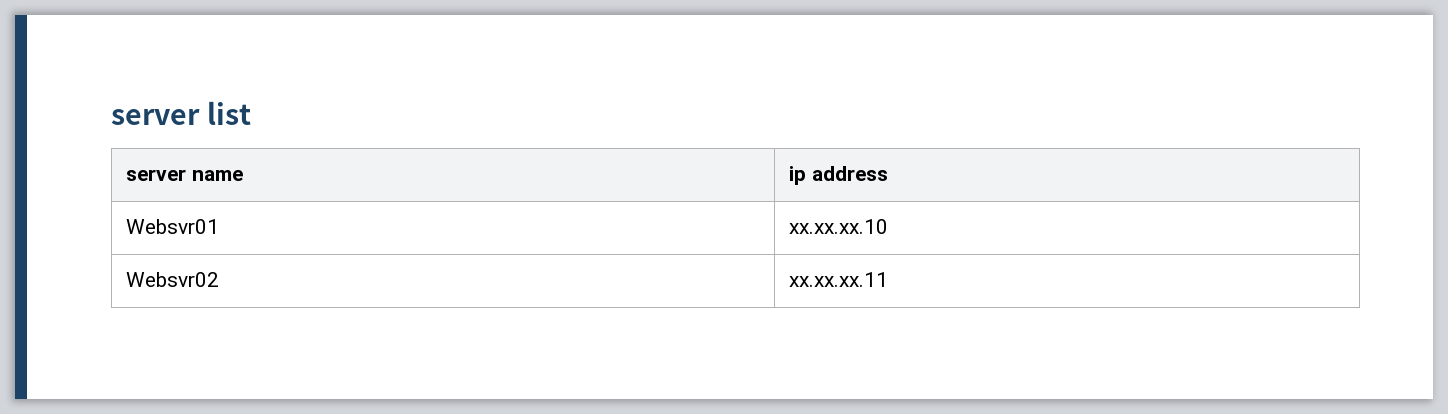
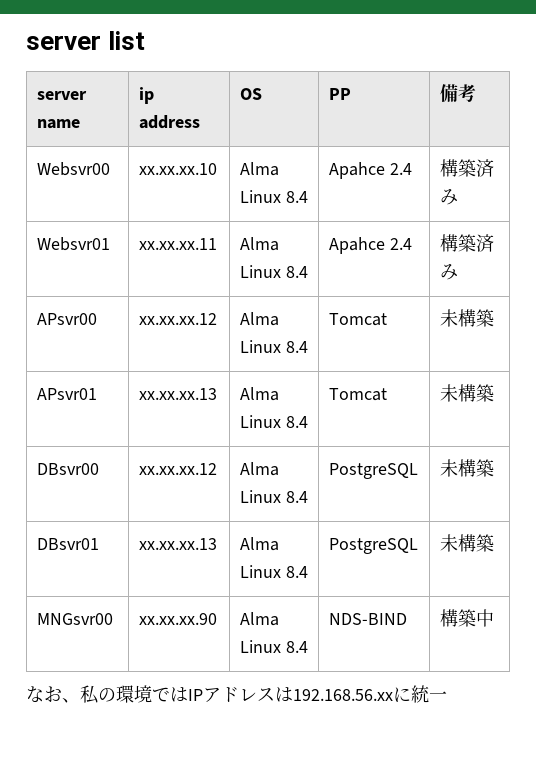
[126,219,220,234] [789,219,889,234] [126,272,220,287] [789,272,889,287] // Websvr01 | xx.xx.xx.10 // Websvr02 | xx.xx.xx.11 -> [239,88,262,100] [328,88,351,100] [439,84,476,102] [36,162,110,176] [138,163,217,175] [239,162,279,176] [239,190,308,203] [328,162,412,179] [439,159,494,177] [439,189,458,205] [36,237,110,251] [138,238,217,250] [239,237,279,251] [239,265,308,278] [328,237,412,254] [439,234,494,252] [439,264,458,280] [36,313,97,325] [138,313,217,325] [239,312,279,326] [239,340,308,353] [328,313,387,326] [439,309,494,327] [36,388,97,400] [138,388,217,400] [239,387,279,401] [239,415,308,428] [328,388,387,401] [439,384,494,402] [36,463,99,475] [138,463,217,475] [239,462,279,476] [239,490,308,503] [328,463,418,479] [439,459,494,477] [36,538,99,550] [138,538,217,550] [239,537,279,551] [239,565,308,578] [328,538,418,554] [439,534,494,552] [36,613,113,625] [138,613,217,625] [239,612,279,626] [239,640,308,653] [328,613,407,625] [439,609,494,627] [26,685,447,704] | OS | PP | 備考 // Websvr00 | xx.xx.xx.10 | Alma Linux 8.4 | Apahce 2.4 | 構築済み // Websvr01 | xx.xx.xx.11 | Alma Linux 8.4 | Apahce 2.4 | 構築済み // APsvr00 | xx.xx.xx.12 | Alma Linux 8.4 | Tomcat | 未構築 // APsvr01 | xx.xx.xx.13 | Alma Linux 8.4 | Tomcat | 未構築 // DBsvr00 | xx.xx.xx.12 | Alma Linux 8.4 | PostgreSQL | 未構築 // DBsvr01 | xx.xx.xx.13 | Alma Linux 8.4 | PostgreSQL | 未構築 // MNGsvr00 | xx.xx.xx.90 | Alma Linux 8.4 | NDS-BIND | 構築中 // なお、私の環境ではIPアドレスは192.168.56.xxに統一

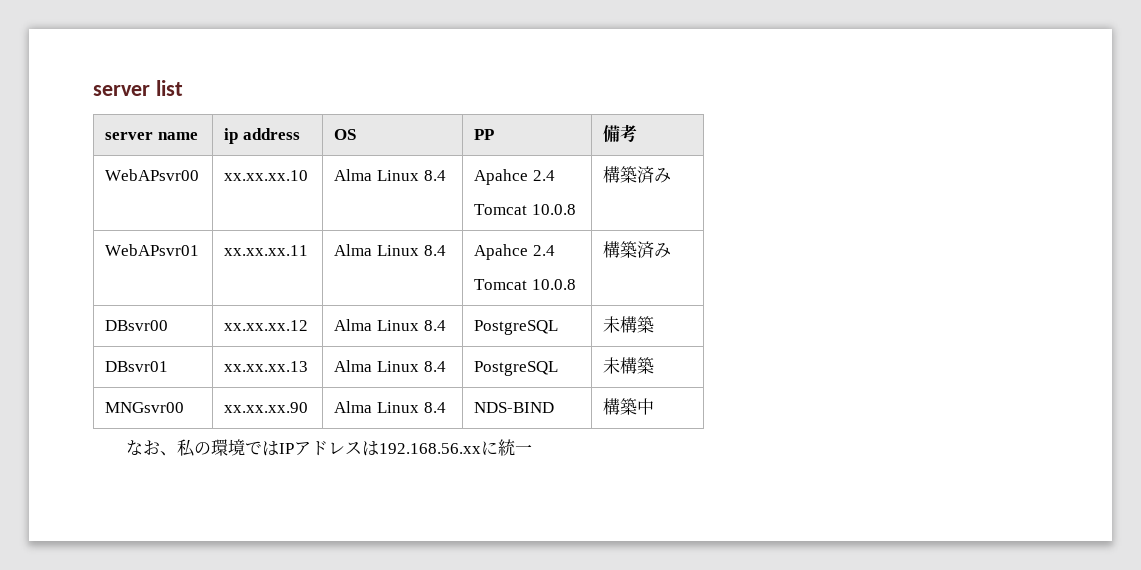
[36,162,110,176] Websvr00 -> [105,169,200,181] WebAPsvr00
[439,159,494,177] [439,189,458,205] [36,237,110,251] | 構築済み // Websvr01 -> [474,204,577,215] [603,166,672,183] [105,244,200,256] // Tomcat 10.0.8 | 構築済み // WebAPsvr01
[439,234,494,252] [439,264,458,280] [36,313,97,325] [138,313,217,325] [239,312,279,326] [239,340,308,353] [328,313,387,326] [439,309,494,327] [36,388,97,400] [138,388,217,400] [239,387,279,401] [239,415,308,428] [328,388,387,401] [439,384,494,402] | 構築済み // APsvr00 | xx.xx.xx.12 | Alma Linux 8.4 | Tomcat | 未構築 // APsvr01 | xx.xx.xx.13 | Alma Linux 8.4 | Tomcat | 未構築 -> [474,279,577,290] [603,241,672,258] // Tomcat 10.0.8 | 構築済み

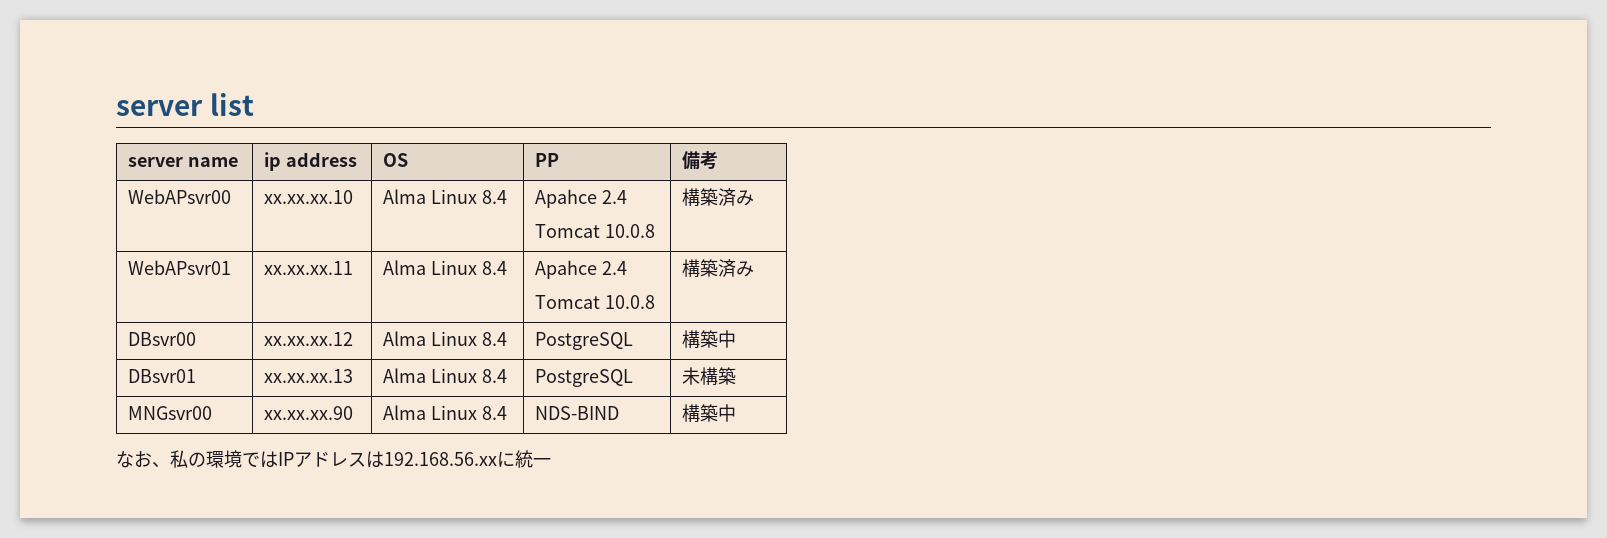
[603,316,655,333] 未構築 -> [682,330,737,348] 構築中

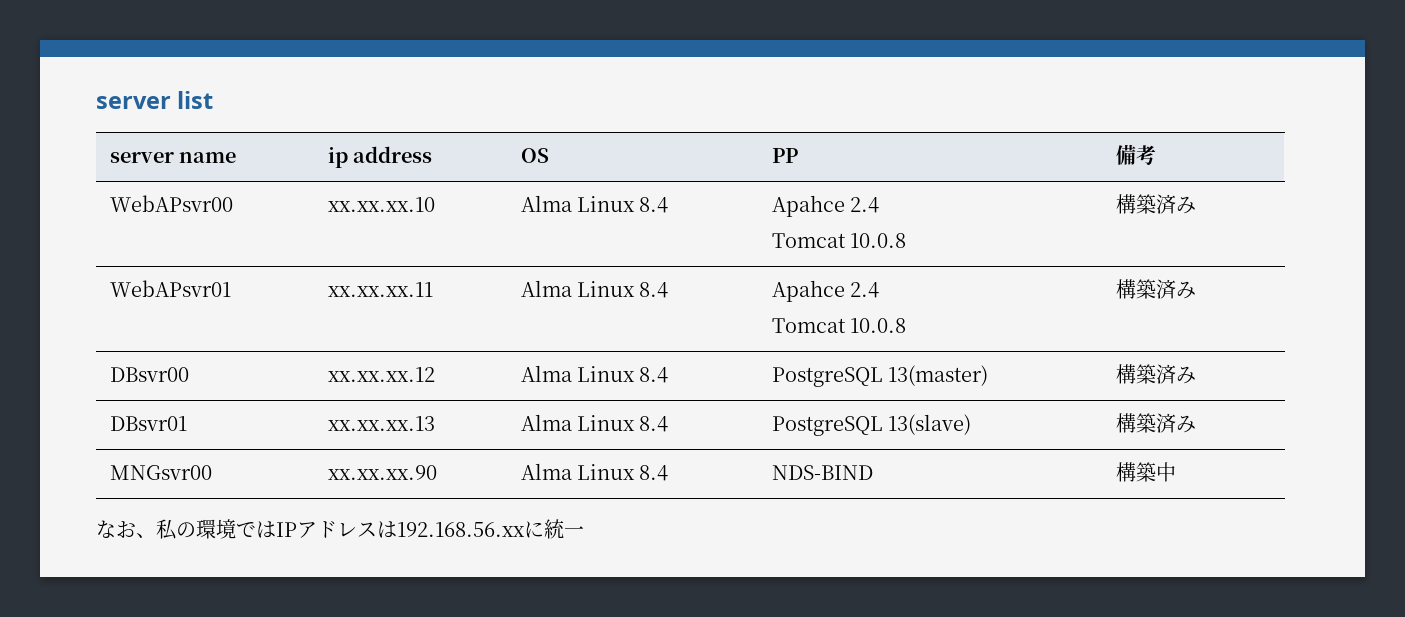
[682,330,737,348] | 構築中 -> [888,365,989,386] [1115,364,1196,384] 13(master) | 構築済み
[682,367,737,385] | 未構築 -> [888,414,972,435] [1115,413,1196,433] 13(slave) | 構築済み

